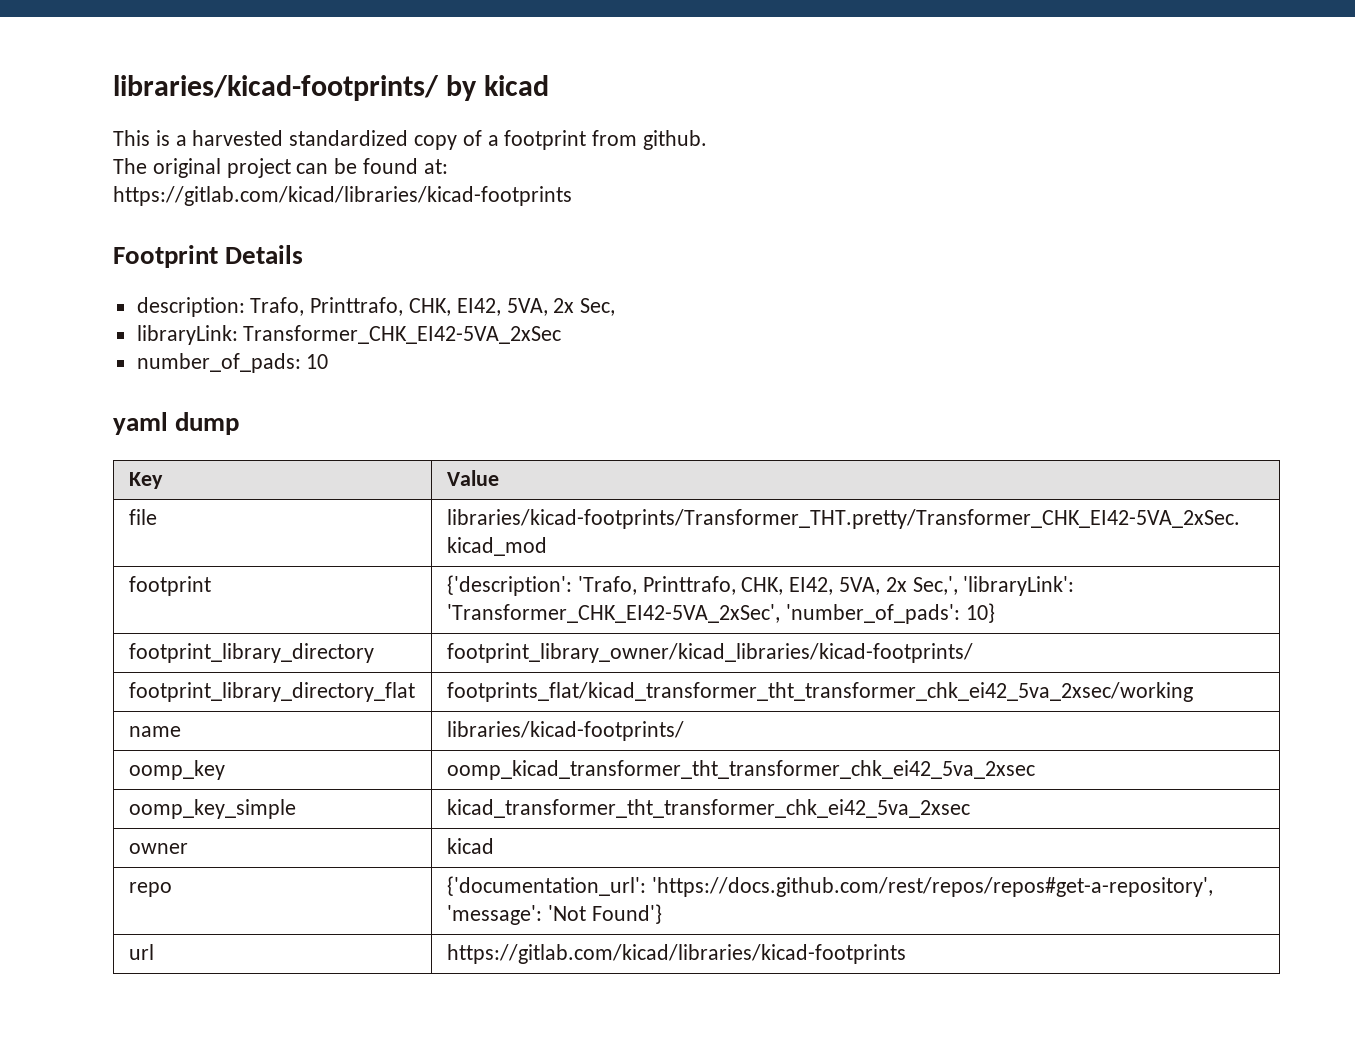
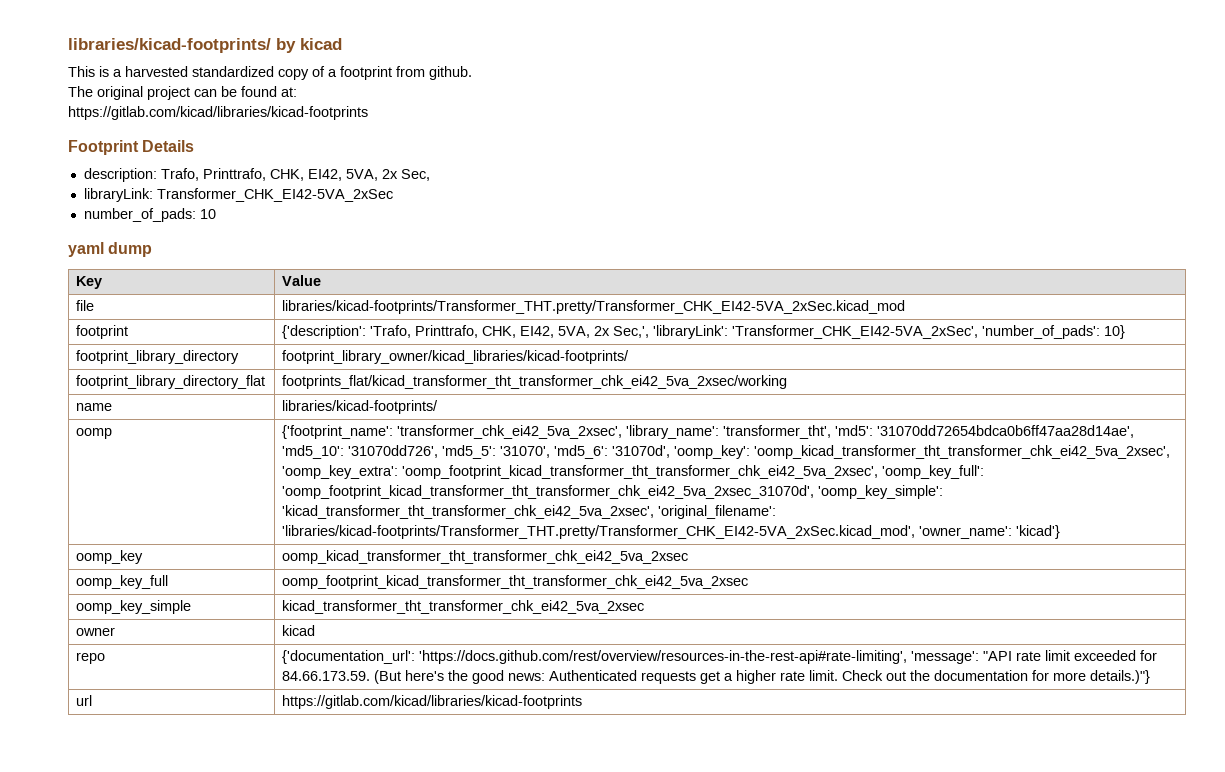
(684, 731) none -> [76,428,113,439] [282,425,1135,439] [282,445,1171,459] [282,465,985,479] [282,485,944,499] [282,505,777,519] [282,525,1061,539] // oomp | {'footprint_name': 'transformer_chk_ei42_5va_2xsec', 'library_name': 'transformer_tht', 'md5': '31070dd72654bdca0b6ff47aa28d14ae', 'md5_10': '31070dd726', 'md5_5': '31070', 'md5_6': '31070d', 'oomp_key': 'oomp_kicad_transformer_tht_transformer_chk_ei42_5va_2xsec', 'oomp_key_extra': 'oomp_footprint_kicad_transformer_tht_transformer_chk_ei42_5va_2xsec', 'oomp_key_full': 'oomp_footprint_kicad_transformer_tht_transformer_chk_ei42_5va_2xsec_31070d', 'oomp_key_simple': 'kicad_transformer_tht_transformer_chk_ei42_5va_2xsec', 'original_filename': 'libraries/kicad-footprints/Transformer_THT.pretty/Transformer_CHK_EI42-5VA_2xSec.kicad_mod', 'owner_name': 'kicad'}
(1035, 770) none -> [76,575,169,589] [282,575,749,589] // oomp_key_full | oomp_footprint_kicad_transformer_tht_transformer_chk_ei42_5va_2xsec
[651,877,1213,897] [446,904,662,925] 'https://docs.github.com/rest/repos/repos#get-a-repository', 'message': 'Not Found'} -> [419,650,1158,664] [282,670,1151,684] 'https://docs.github.com/rest/overview/resources-in-the-rest-api#rate-limiting', 'message': "API rate limit exceeded for 84.66.173.59. (But here's the good news: Authenticated requests get a higher rate limit. Check out the documentation for more details.)"}

